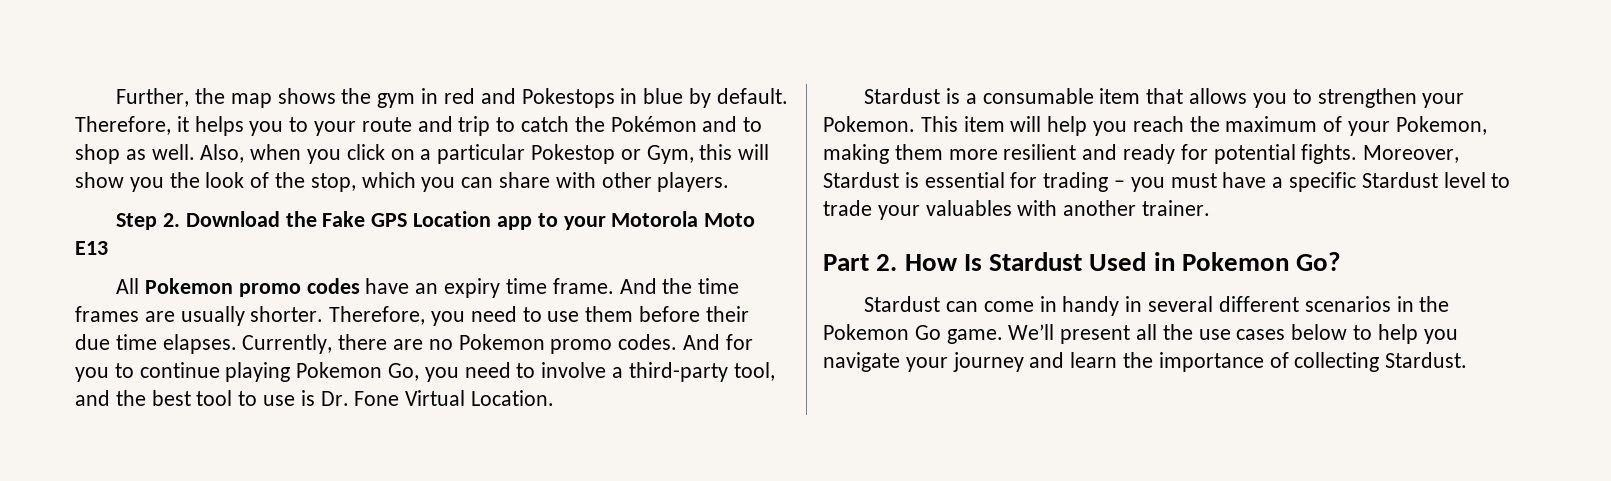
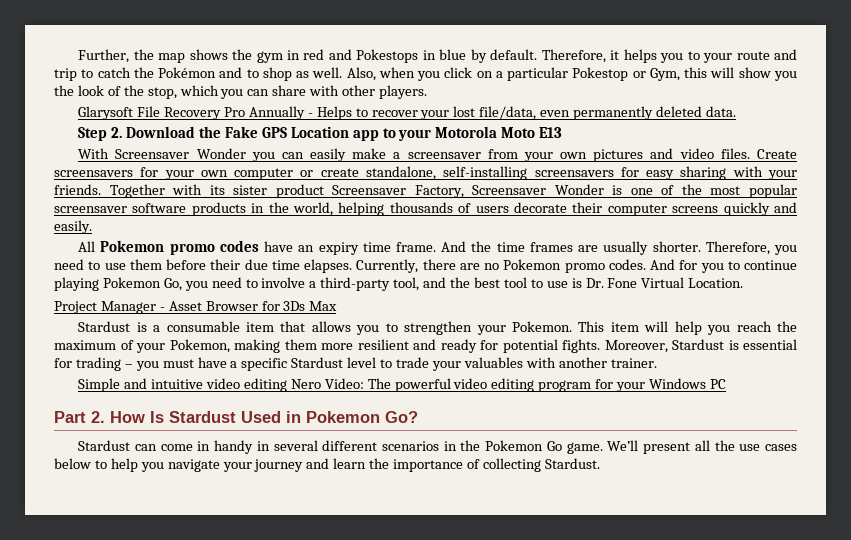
(730, 182) none -> [78,106,736,120] // Glarysoft File Recovery Pro Annually - Helps to recover your lost file/data, even permanently deleted data.
(108, 248) none -> [78,148,798,162] [54,166,798,180] [54,184,797,198] [54,202,797,216] [54,220,92,234] // With Screensaver Wonder you can easily make a screensaver from your own pictures and video files. Create screensavers for your own computer or create standalone, self-installing screensavers for easy sharing with your friends. Together with its sister product Screensaver Factory, Screensaver Wonder is one of the most popular screensaver software products in the world, helping thousands of users decorate their computer screens quickly and easily.
(555, 398) none -> [54,301,338,314] // Project Manager - Asset Browser for 3Ds Max
(1211, 208) none -> [78,378,726,392] // Simple and intuitive video editing Nero Video: The powerful video editing program for your Windows PC

